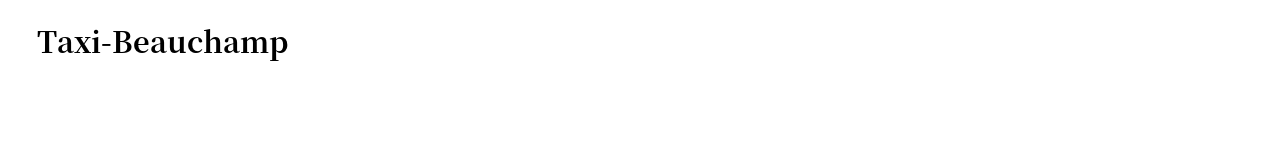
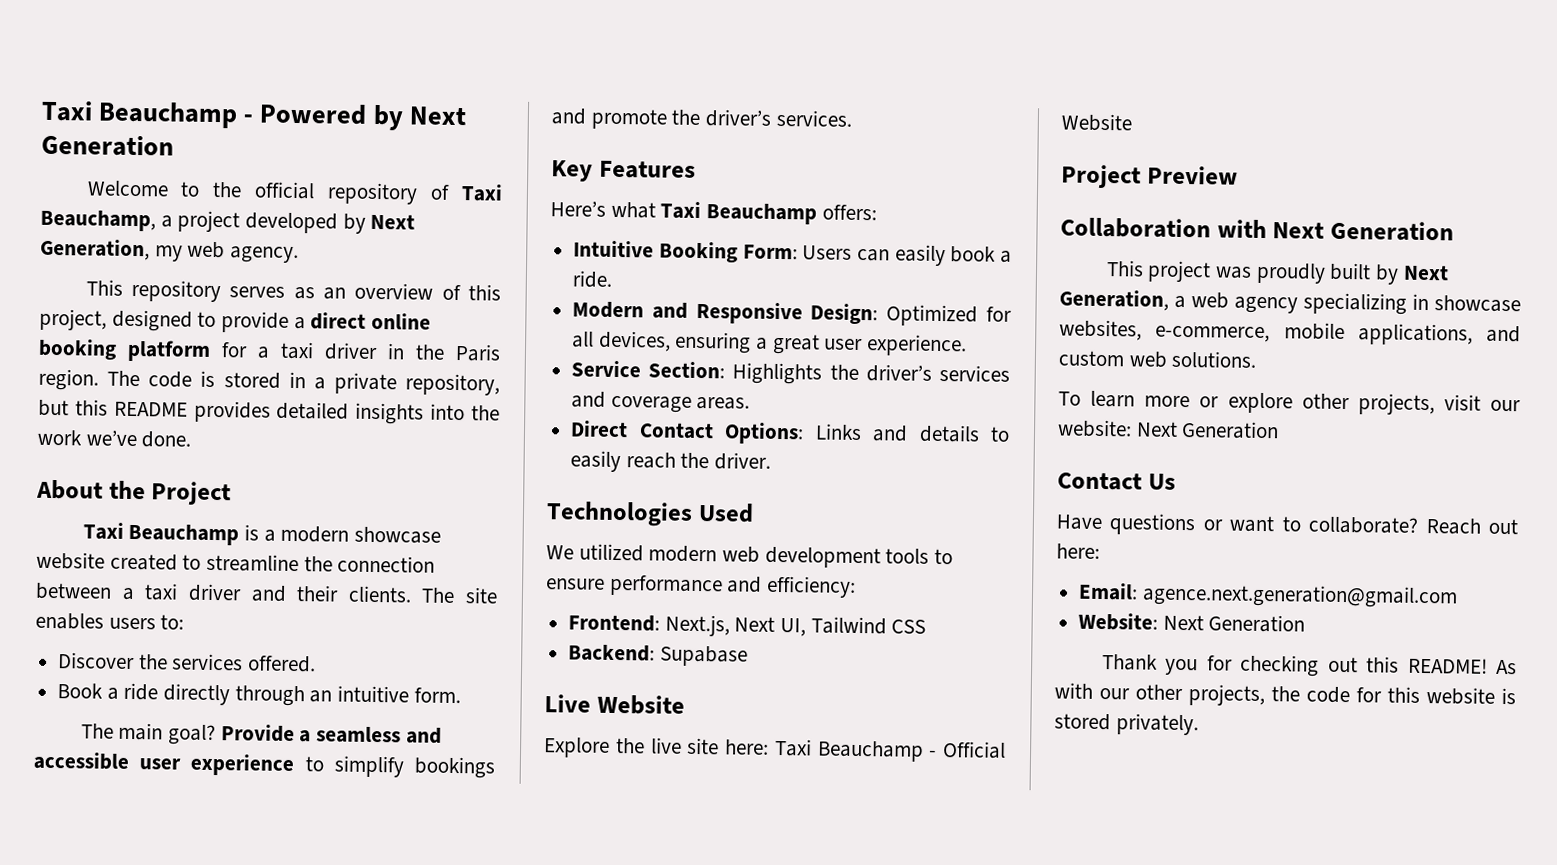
[37,29,288,61] Taxi-Beauchamp -> [41,100,467,131] [41,134,174,157] [86,180,503,205] [40,209,416,234] [40,238,300,264] [85,279,501,303] [39,308,432,333] [38,338,501,362] [38,368,500,396] [38,399,500,425] [37,429,192,448] [36,479,232,506] [82,522,441,546] [36,551,436,573] [35,582,498,604] [35,612,185,630] [58,652,317,673] [57,682,461,707] [80,722,442,746] [33,751,495,779] [551,108,852,130] [551,160,696,182] [550,201,877,225] [573,240,1012,267] [572,270,613,288] [572,301,1012,327] [572,330,968,357] [571,360,1010,385] [571,391,751,413] [570,420,1010,445] [570,450,772,473] [546,501,754,527] [546,543,954,569] [546,574,857,598] [568,614,927,637] [568,644,748,667] [544,694,685,715] [543,737,1006,762] [1061,113,1132,132] [1061,164,1238,189] [1060,217,1454,242] [1105,260,1449,285] [1059,289,1521,315] [1059,319,1521,346] [1058,350,1258,368] [1058,390,1521,416] [1057,419,1280,440] [1057,472,1176,491] [1056,513,1518,536] [1056,543,1100,559] [1078,582,1458,609] [1078,612,1306,633] [1101,654,1517,677] [1054,682,1516,707] [1054,713,1199,736] Taxi Beauchamp - Powered by Next Generation // Welcome to the official repository of Taxi Beauchamp, a project developed by Next Generation, my web agency. // This repository serves as an overview of this project, designed to provide a direct online booking platform for a taxi driver in the Paris region. The code is stored in a private repository, but this README provides detailed insights into the work we’ve done. // About the Project // Taxi Beauchamp is a modern showcase website created to streamline the connection between a taxi driver and their clients. The site enables users to: // Discover the services offered. // Book a ride directly through an intuitive form. // The main goal? Provide a seamless and accessible user experience to simplify bookings and promote the driver’s services. // Key Features // Here’s what Taxi Beauchamp offers: // Intuitive Booking Form: Users can easily book a ride. // Modern and Responsive Design: Optimized for all devices, ensuring a great user experience. // Service Section: Highlights the driver’s services and coverage areas. // Direct Contact Options: Links and details to easily reach the driver. // Technologies Used // We utilized modern web development tools to ensure performance and efficiency: // Frontend: Next.js, Next UI, Tailwind CSS // Backend: Supabase // Live Website // Explore the live site here: Taxi Beauchamp - Official Website // Project Preview // Collaboration with Next Generation // This project was proudly built by Next Generation, a web agency specializing in showcase websites, e-commerce, mobile applications, and custom web solutions. // To learn more or explore other projects, visit our website: Next Generation // Contact Us // Have questions or want to collaborate? Reach out here: // Email: agence.next.generation@gmail.com // Website: Next Generation // Thank you for checking out this README! As with our other projects, the code for this website is stored privately.

